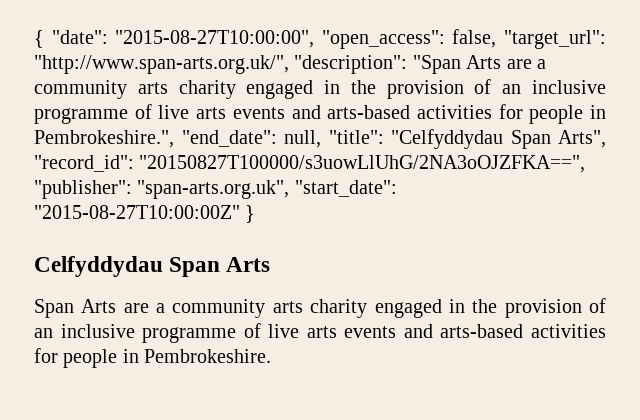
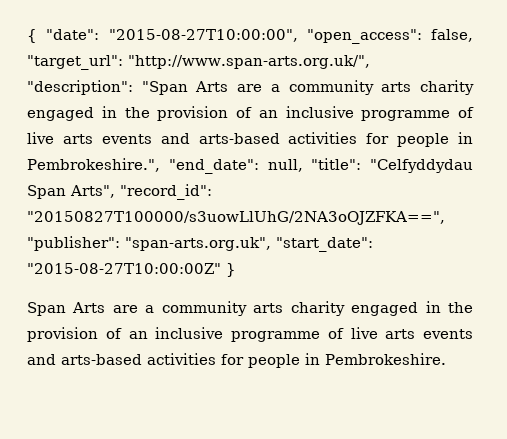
[34,256,271,277] // Celfyddydau Span Arts -> (236, 270) none

